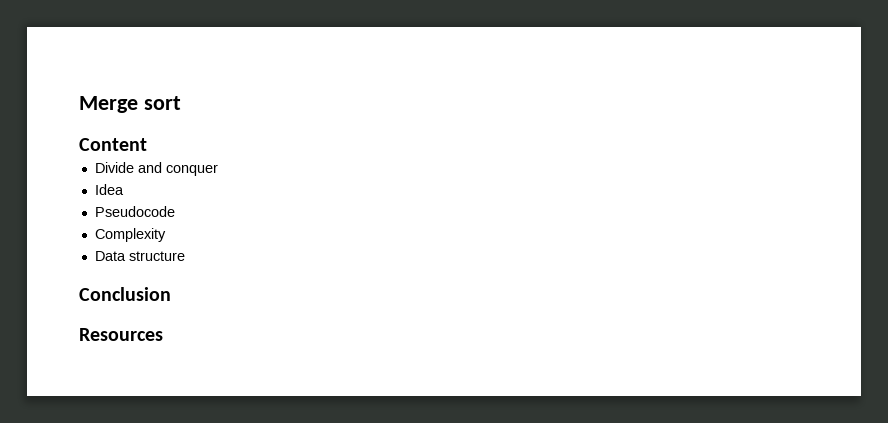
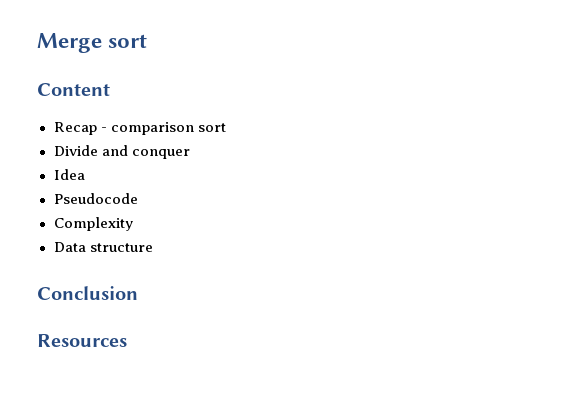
(147, 144) none -> [53,122,226,135] // Recap - comparison sort

